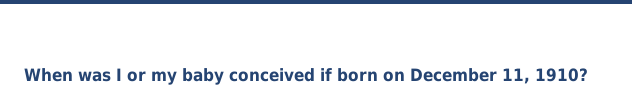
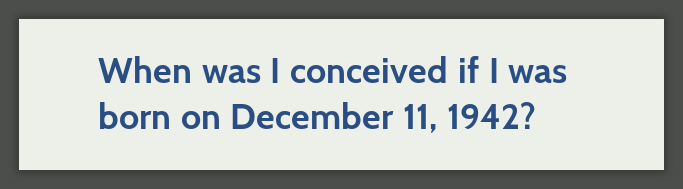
[127,68,332,85] or my baby conceived if -> [290,56,568,83] conceived if I was
[535,68,588,82] 1910? -> [446,102,536,129] 1942?

